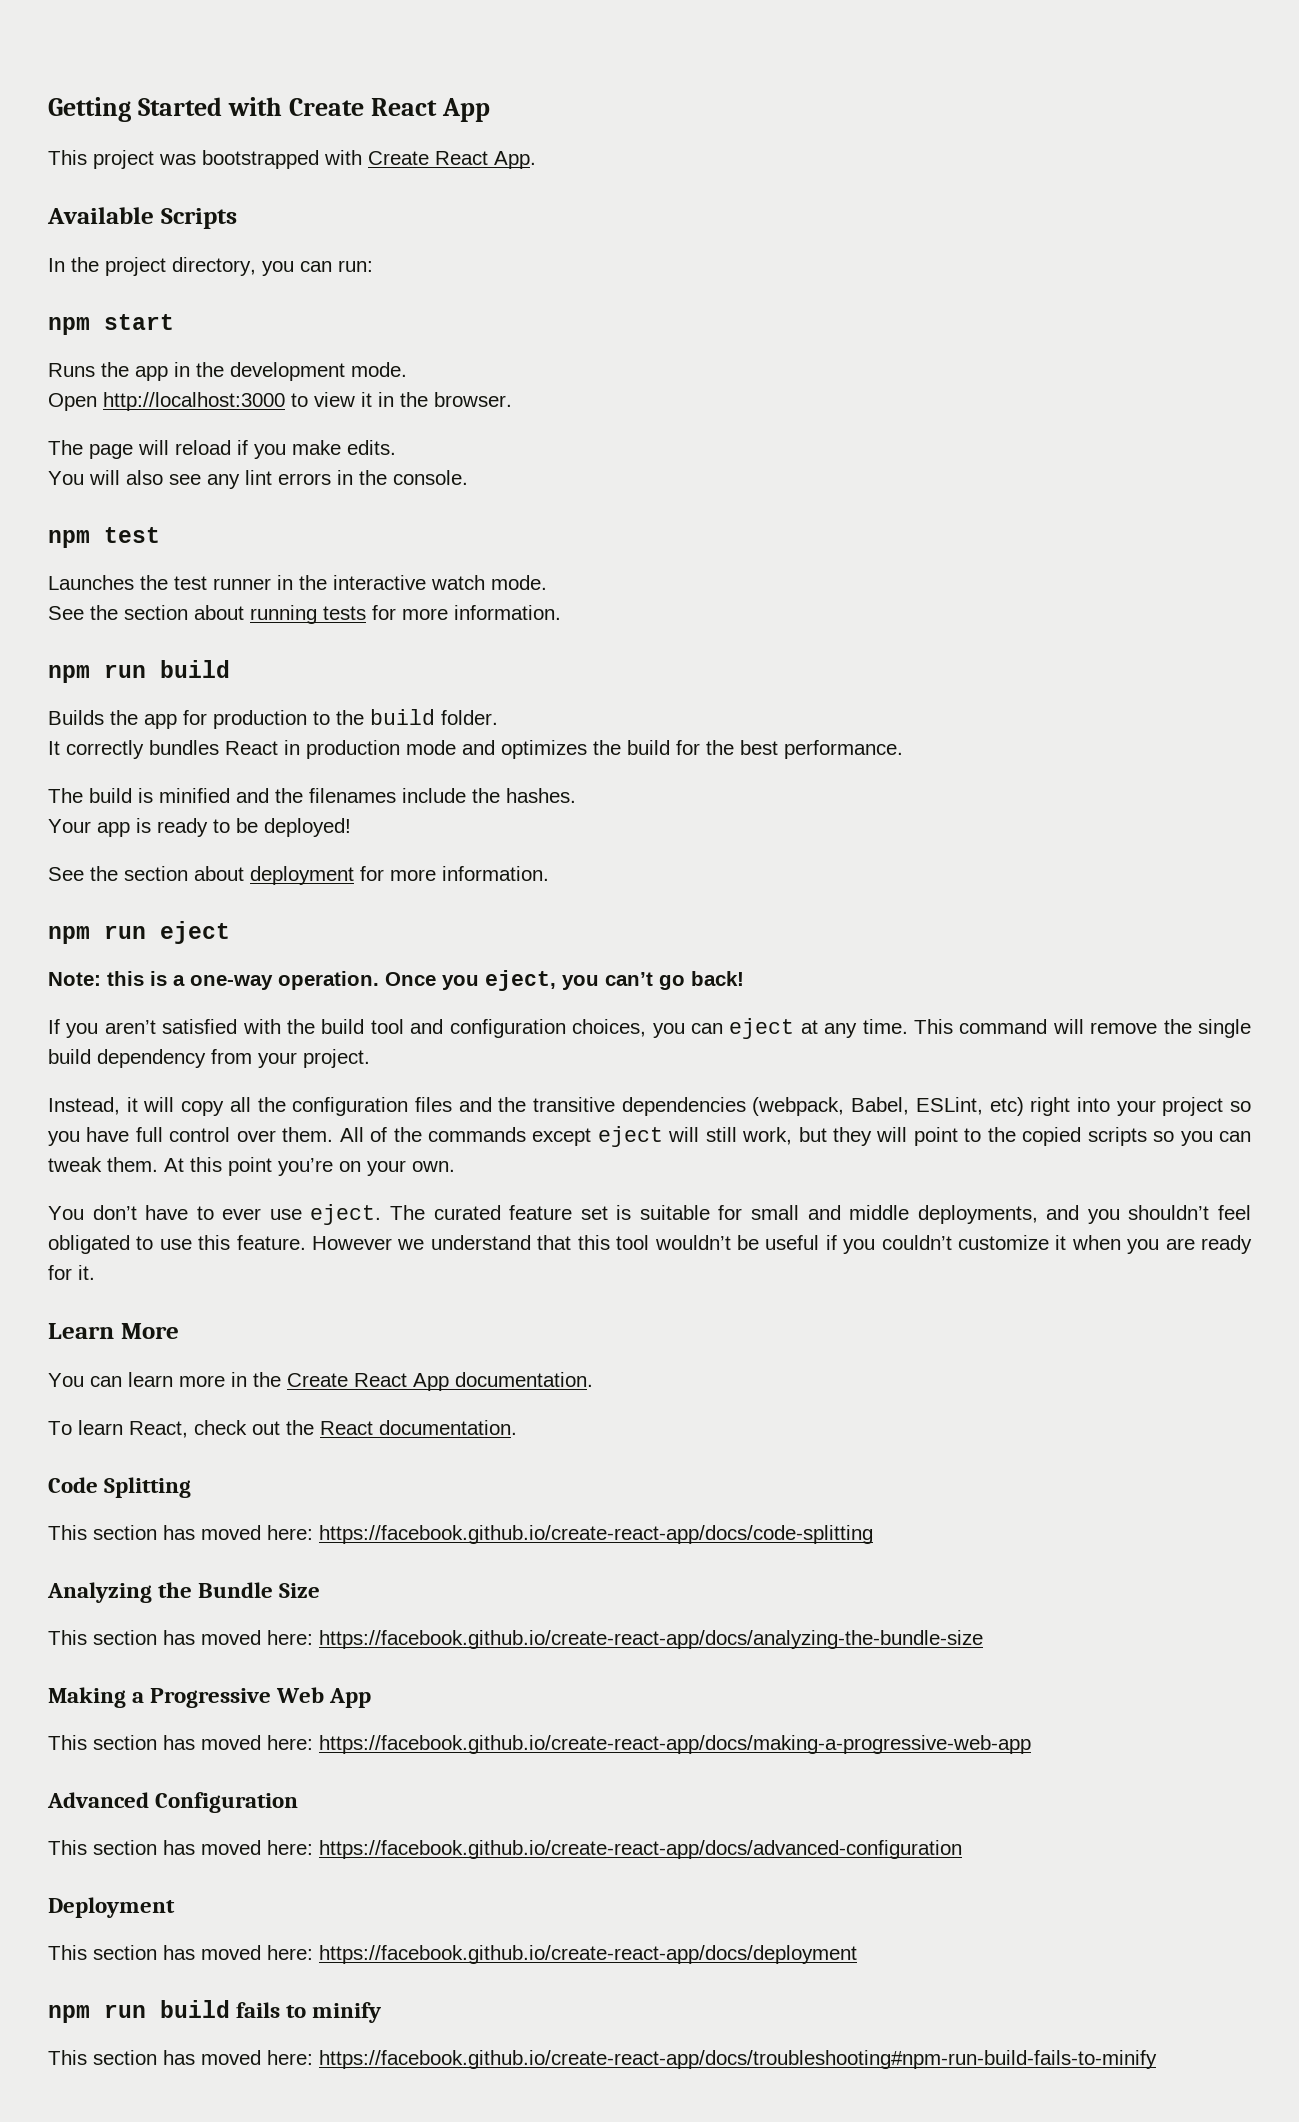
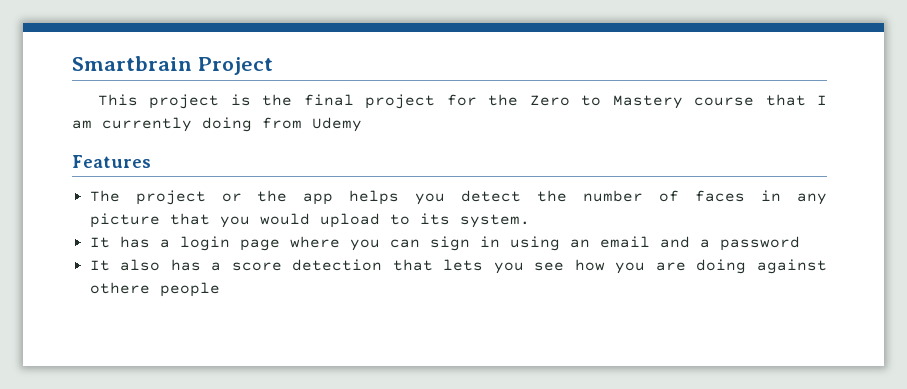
[48,97,491,122] [48,150,536,169] [47,207,237,229] [48,257,373,276] [48,314,174,335] [48,362,407,381] [48,392,512,411] [48,440,396,459] [48,470,468,489] [48,527,160,548] [48,575,547,590] [48,605,561,624] [48,660,230,683] [48,709,498,729] [48,740,903,759] [48,788,576,803] [48,818,351,837] [48,866,549,885] [48,921,230,944] [48,970,744,991] [48,1018,1251,1039] [48,1049,370,1068] [48,1097,1252,1116] [48,1126,1252,1147] [48,1157,455,1176] [48,1204,1252,1225] [48,1235,1252,1254] [48,1265,95,1280] [48,1323,179,1339] [48,1372,593,1391] [48,1420,517,1438] [48,1477,192,1498] [48,1525,873,1544] [47,1582,321,1603] [48,1630,983,1649] [48,1687,372,1708] [48,1735,1031,1754] [47,1792,299,1813] [48,1840,962,1859] [48,1897,175,1918] [48,1945,857,1964] [48,2000,382,2023] [48,2050,1157,2069] Getting Started with Create React App // This project was bootstrapped with Create React App. // Available Scripts // In the project directory, you can run: // npm start // Runs the app in the development mode. // Open http://localhost:3000 to view it in the browser. // The page will reload if you make edits. // You will also see any lint errors in the console. // npm test // Launches the test runner in the interactive watch mode. // See the section about running tests for more information. // npm run build // Builds the app for production to the build folder. // It correctly bundles React in production mode and optimizes the build for the best performance. // The build is minified and the filenames include the hashes. // Your app is ready to be deployed! // See the section about deployment for more information. // npm run eject // Note: this is a one-way operation. Once you eject, you can’t go back! // If you aren’t satisfied with the build tool and configuration choices, you can eject at any time. This command will remove the single build dependency from your project. // Instead, it will copy all the configuration files and the transitive dependencies (webpack, Babel, ESLint, etc) right into your project so you have full control over them. All of the commands except eject will still work, but they will point to the copied scripts so you can tweak them. At this point you’re on your own. // You don’t have to ever use eject. The curated feature set is suitable for small and middle deployments, and you shouldn’t feel obligated to use this feature. However we understand that this tool wouldn’t be useful if you couldn’t customize it when you are ready for it. // Learn More // You can learn more in the Create React App documentation. // To learn React, check out the React documentation. // Code Splitting // This section has moved here: https://facebook.github.io/create-react-app/docs/code-splitting // Analyzing the Bundle Size // This section has moved here: https://facebook.github.io/create-react-app/docs/analyzing-the-bundle-size // Making a Progressive Web App // This section has moved here: https://facebook.github.io/create-react-app/docs/making-a-progressive-web-app // Advanced Configuration // This section has moved here: https://facebook.github.io/create-react-app/docs/advanced-configuration // Deployment // This section has moved here: https://facebook.github.io/create-react-app/docs/deployment // npm run build fails to minify // This section has moved here: https://facebook.github.io/create-react-app/docs/troubleshooting#npm-run-build-fails-to-minify -> [72,56,273,75] [97,94,828,109] [72,117,362,132] [72,155,151,168] [89,190,827,205] [89,213,530,228] [89,236,800,251] [89,259,827,274] [89,282,220,297] Smartbrain Project // This project is the final project for the Zero to Mastery course that I am currently doing from Udemy // Features // The project or the app helps you detect the number of faces in any picture that you would upload to its system. // It has a login page where you can sign in using an email and a password // It also has a score detection that lets you see how you are doing against othere people

